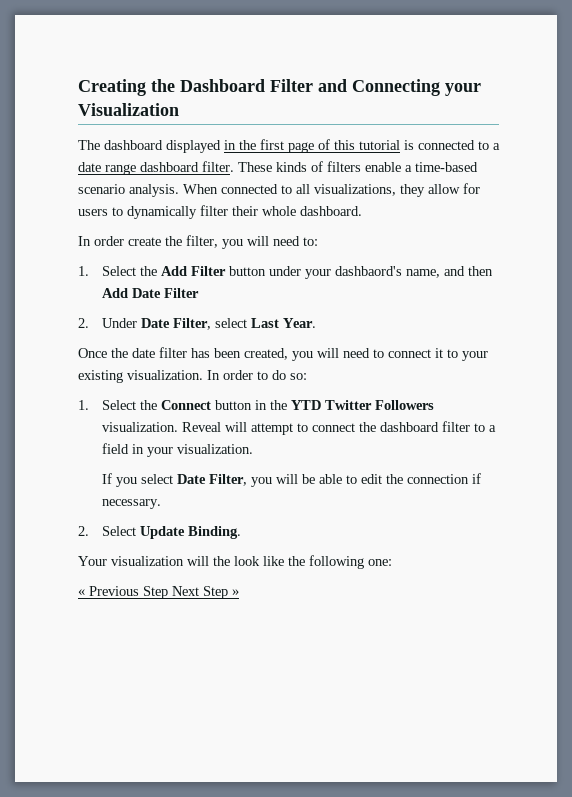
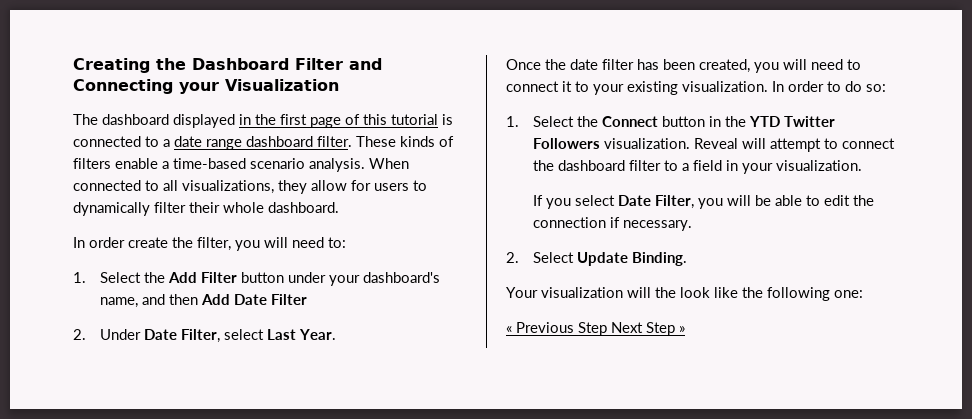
[335,266,403,276] dashbaord's -> [363,272,441,283] dashboard's

